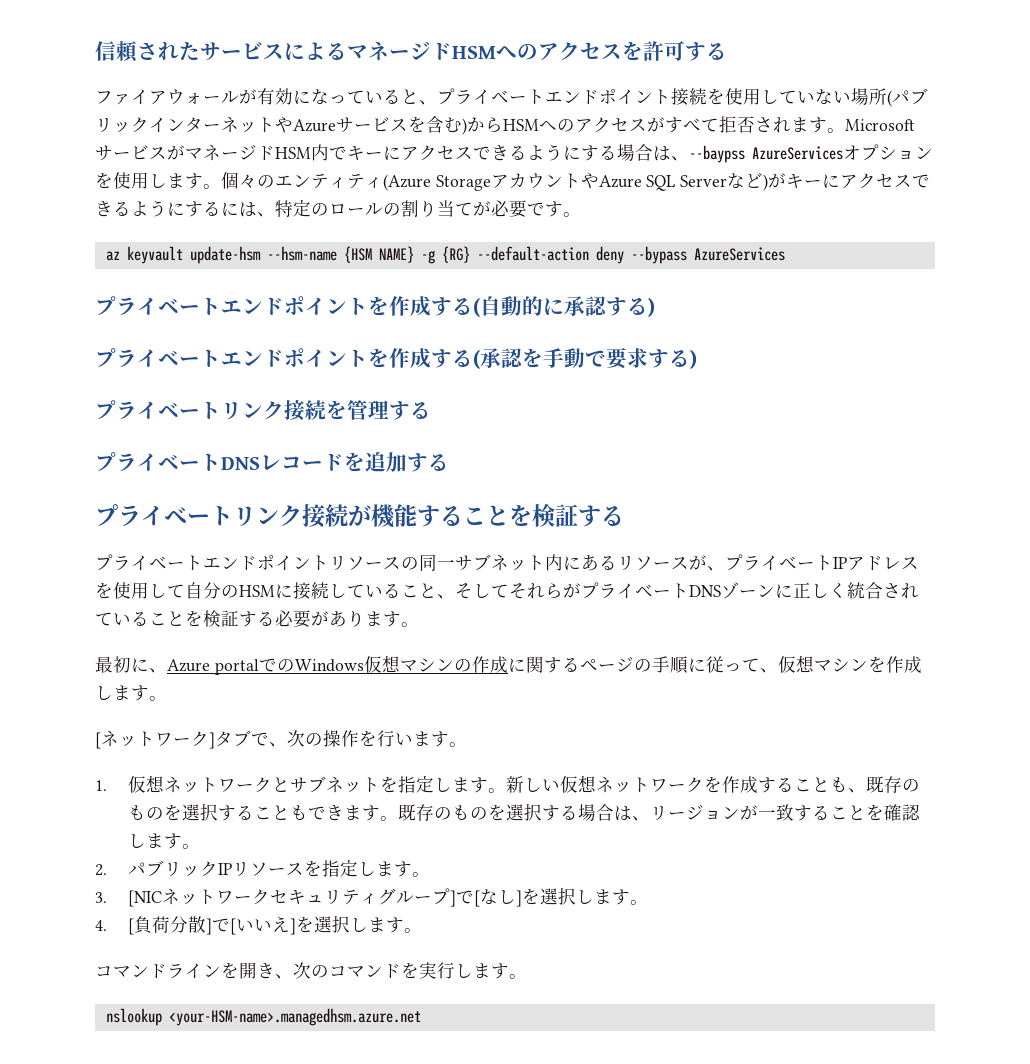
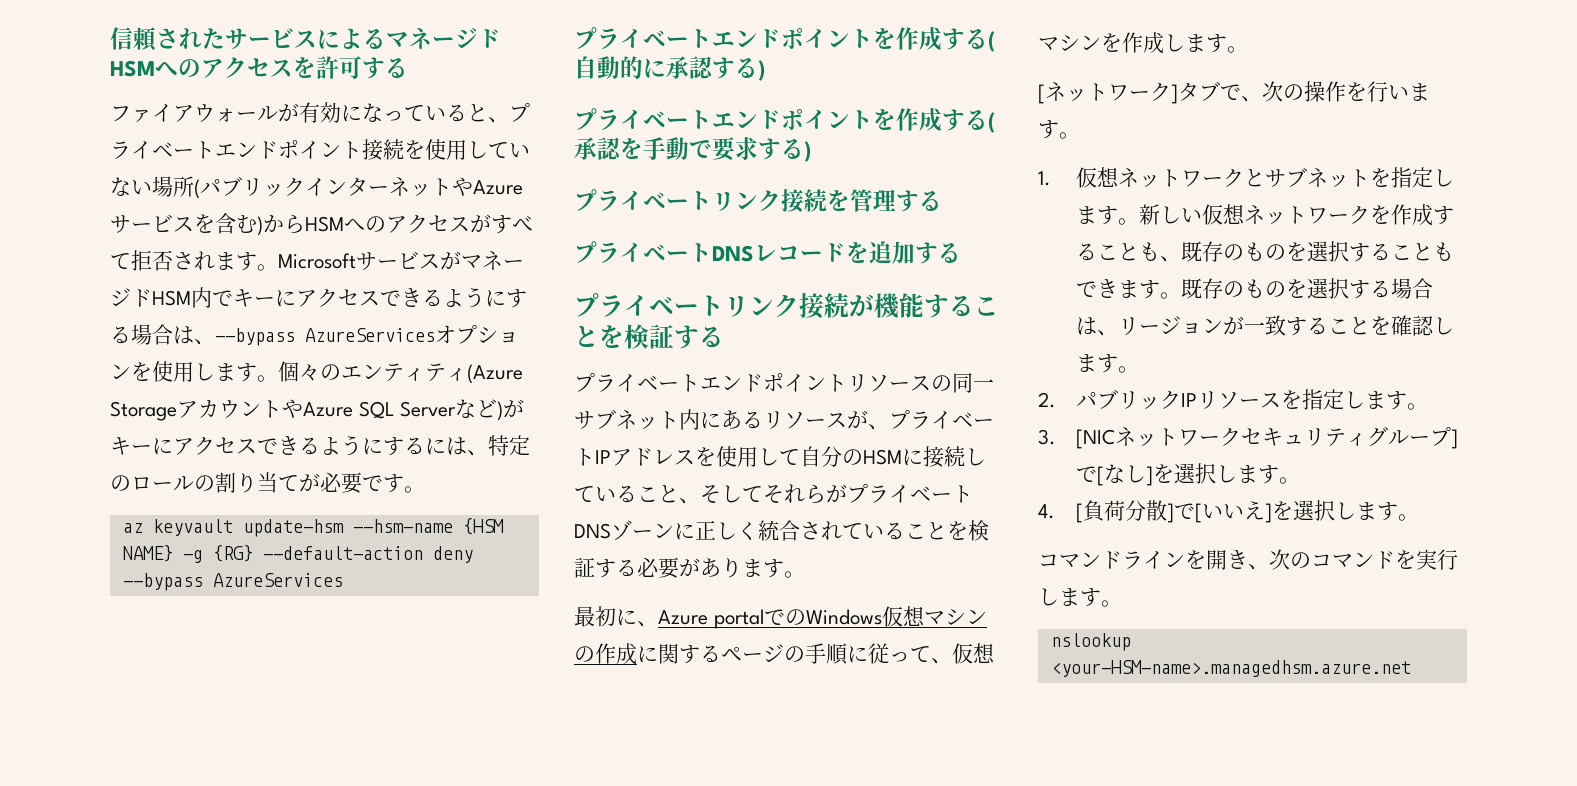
[689,145,745,163] --baypss -> [215,328,295,346] --bypass

